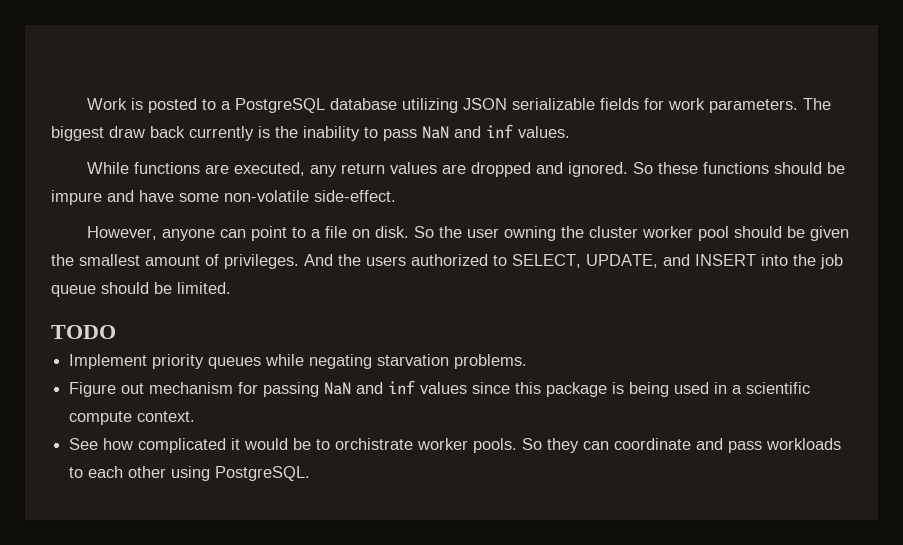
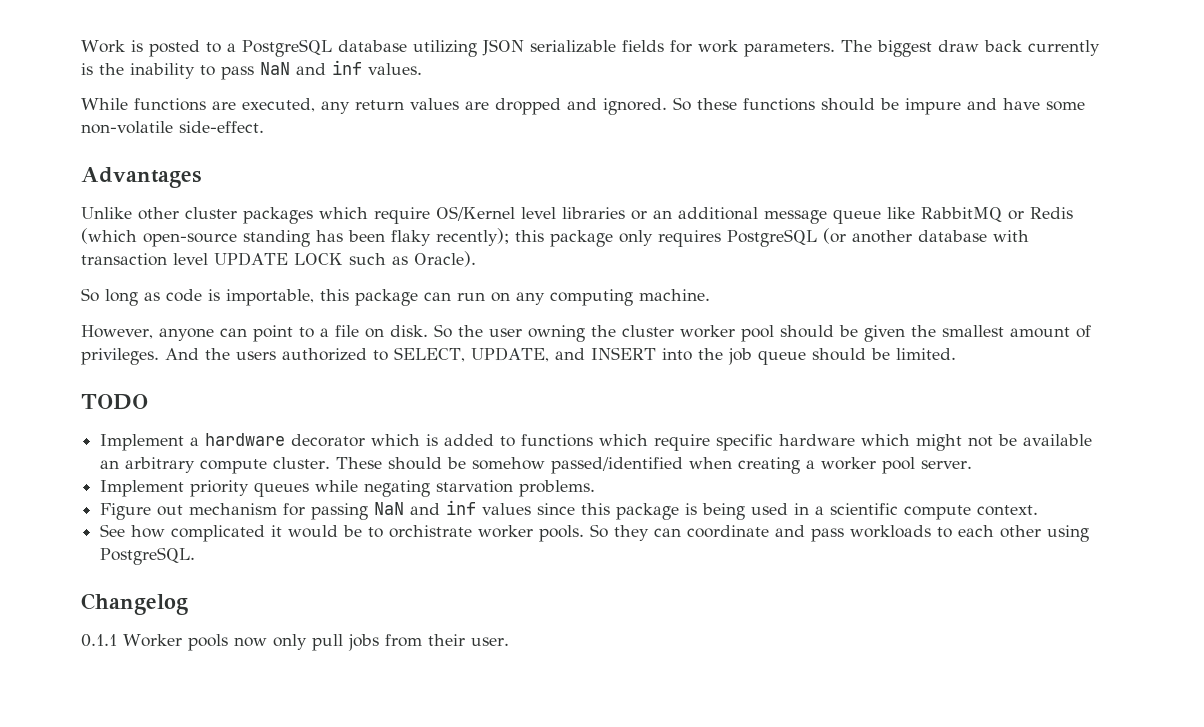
(396, 196) none -> [81,167,201,188] [81,206,1073,224] [81,228,1029,247] [81,251,476,267] [81,288,710,306] // Advantages // Unlike other cluster packages which require OS/Kernel level libraries or an additional message queue like RabbitMQ or Redis (which open-source standing has been flaky recently); this package only requires PostgreSQL (or another database with transaction level UPDATE LOCK such as Oracle). // So long as code is importable, this package can run on any computing machine.
(116, 332) none -> [100,433,1093,451] [100,457,973,474] // Implement a hardware decorator which is added to functions which require specific hardware which might not be available an arbitrary compute cluster. These should be somehow passed/identified when creating a worker pool server.
(311, 473) none -> [81,593,188,615] [81,634,509,651] // Changelog // 0.1.1 Worker pools now only pull jobs from their user.

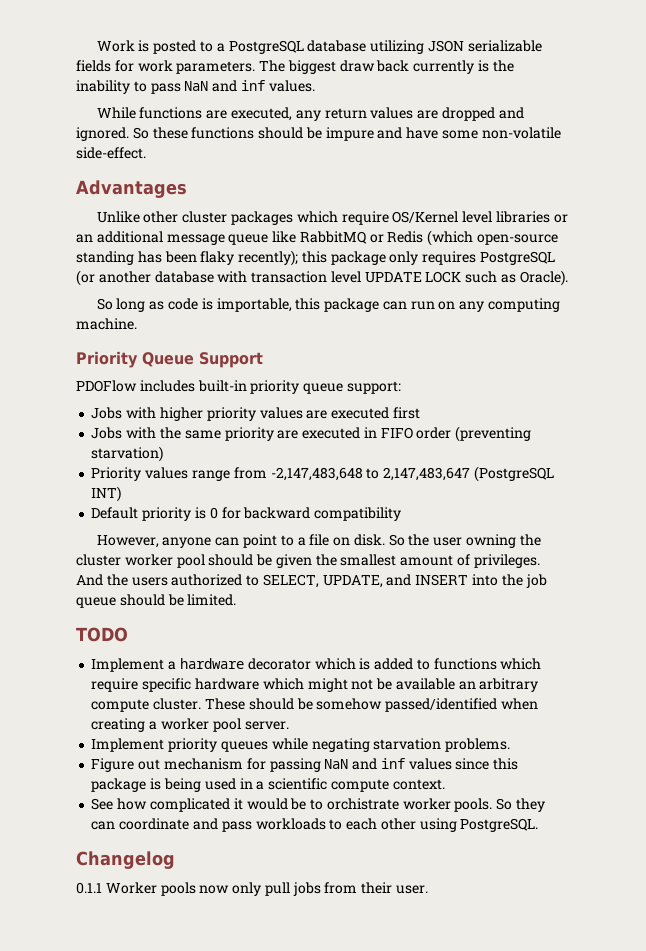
(710, 295) none -> [76,351,263,368] [76,380,401,394] [91,407,420,421] [91,426,532,442] [91,446,164,462] [91,466,554,482] [91,486,122,502] [91,507,402,521] // Priority Queue Support // PDOFlow includes built-in priority queue support: // Jobs with higher priority values are executed first // Jobs with the same priority are executed in FIFO order (preventing starvation) // Priority values range from -2,147,483,648 to 2,147,483,647 (PostgreSQL INT) // Default priority is 0 for backward compatibility

